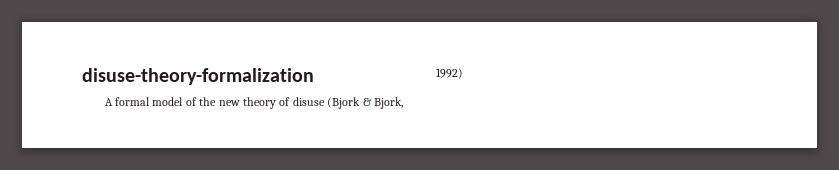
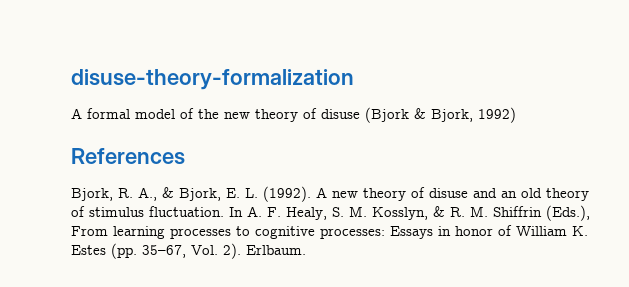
(463, 73) none -> [71,148,185,165] [71,186,589,202] [71,205,590,221] [71,225,588,239] [71,243,306,259] // References // Bjork, R. A., & Bjork, E. L. (1992). A new theory of disuse and an old theory of stimulus fluctuation. In A. F. Healy, S. M. Kosslyn, & R. M. Shiffrin (Eds.), From learning processes to cognitive processes: Essays in honor of William K. Estes (pp. 35–67, Vol. 2). Erlbaum.

